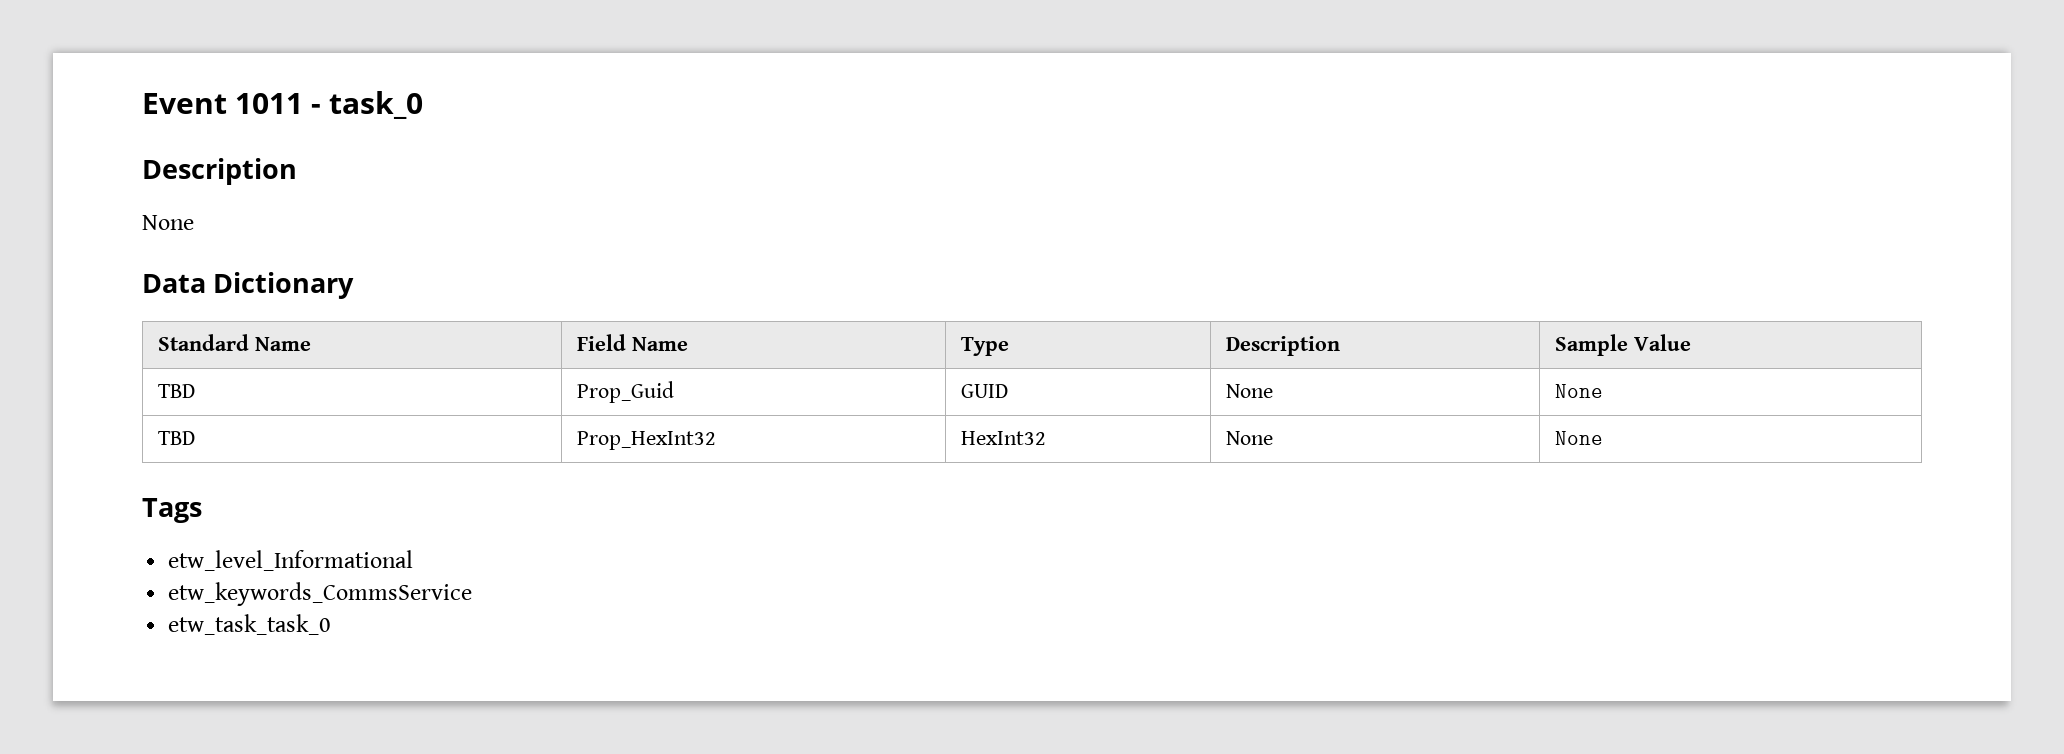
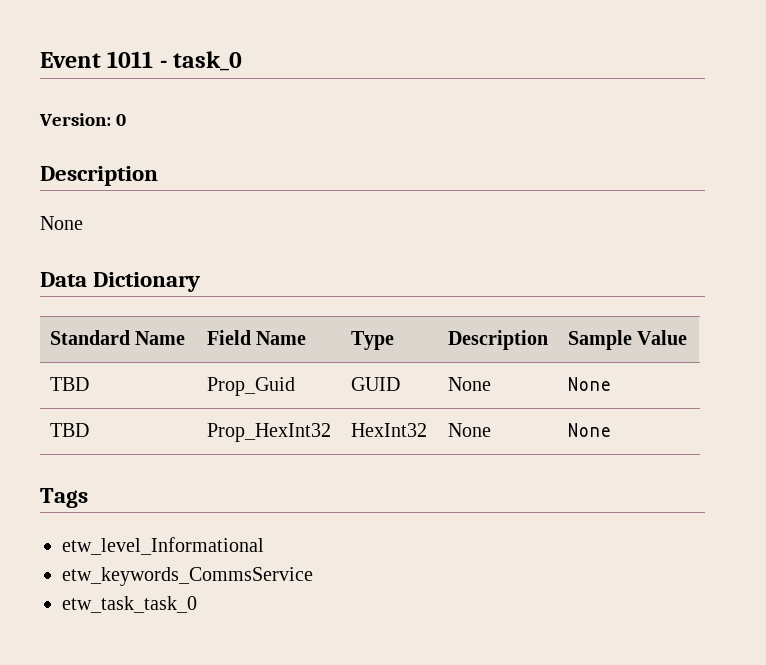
(423, 105) none -> [39,113,127,126] // Version: 0

